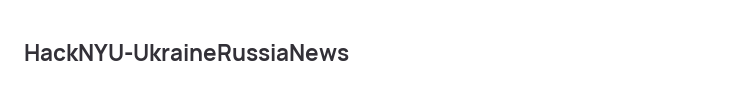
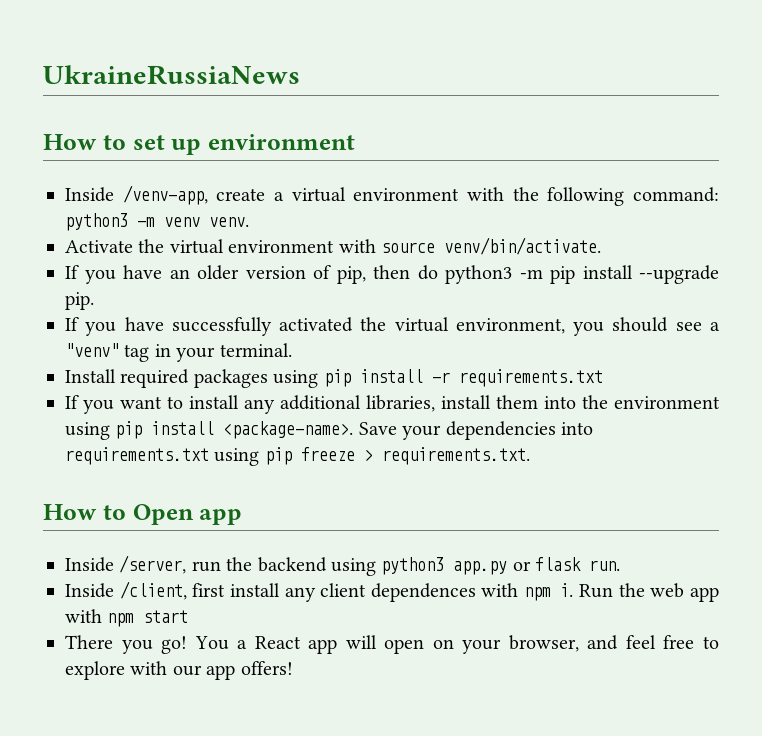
[24,44,349,61] HackNYU-UkraineRussiaNews -> [43,65,300,85] [43,134,355,155] [65,185,719,206] [65,213,249,231] [65,237,601,255] [65,265,719,284] [65,292,94,310] [65,317,720,336] [65,343,292,362] [65,369,603,388] [65,395,720,414] [65,421,593,440] [65,447,530,466] [43,504,243,525] [65,555,621,576] [65,581,719,602] [65,609,189,627] [65,635,719,654] [65,661,293,680] UkraineRussiaNews // How to set up environment // Inside /venv-app, create a virtual environment with the following command: python3 -m venv venv. // Activate the virtual environment with source venv/bin/activate. // If you have an older version of pip, then do python3 -m pip install --upgrade pip. // If you have successfully activated the virtual environment, you should see a "venv" tag in your terminal. // Install required packages using pip install -r requirements.txt // If you want to install any additional libraries, install them into the environment using pip install <package-name>. Save your dependencies into requirements.txt using pip freeze > requirements.txt. // How to Open app // Inside /server, run the backend using python3 app.py or flask run. // Inside /client, first install any client dependences with npm i. Run the web app with npm start // There you go! You a React app will open on your browser, and feel free to explore with our app offers!

